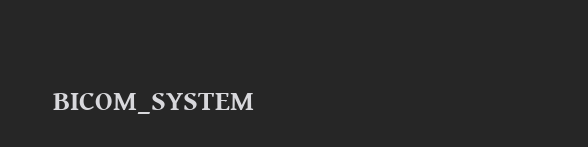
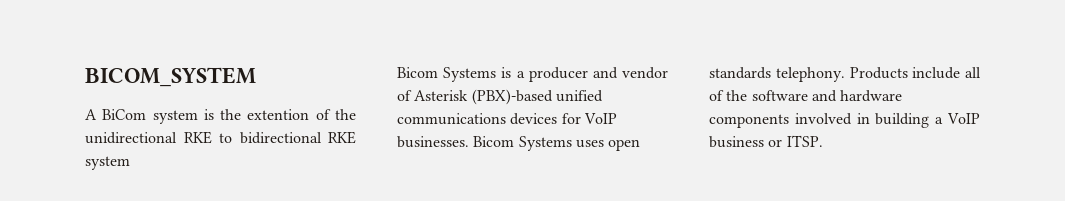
(254, 103) none -> [85,109,356,124] [85,131,356,144] [85,156,130,170] [397,67,668,82] [397,89,603,105] [397,113,617,125] [397,136,641,151] [709,67,981,82] [709,90,903,102] [709,113,980,128] [709,135,823,148] // A BiCom system is the extention of the unidirectional RKE to bidirectional RKE system // Bicom Systems is a producer and vendor of Asterisk (PBX)-based unified communications devices for VoIP businesses. Bicom Systems uses open standards telephony. Products include all of the software and hardware components involved in building a VoIP business or ITSP.

